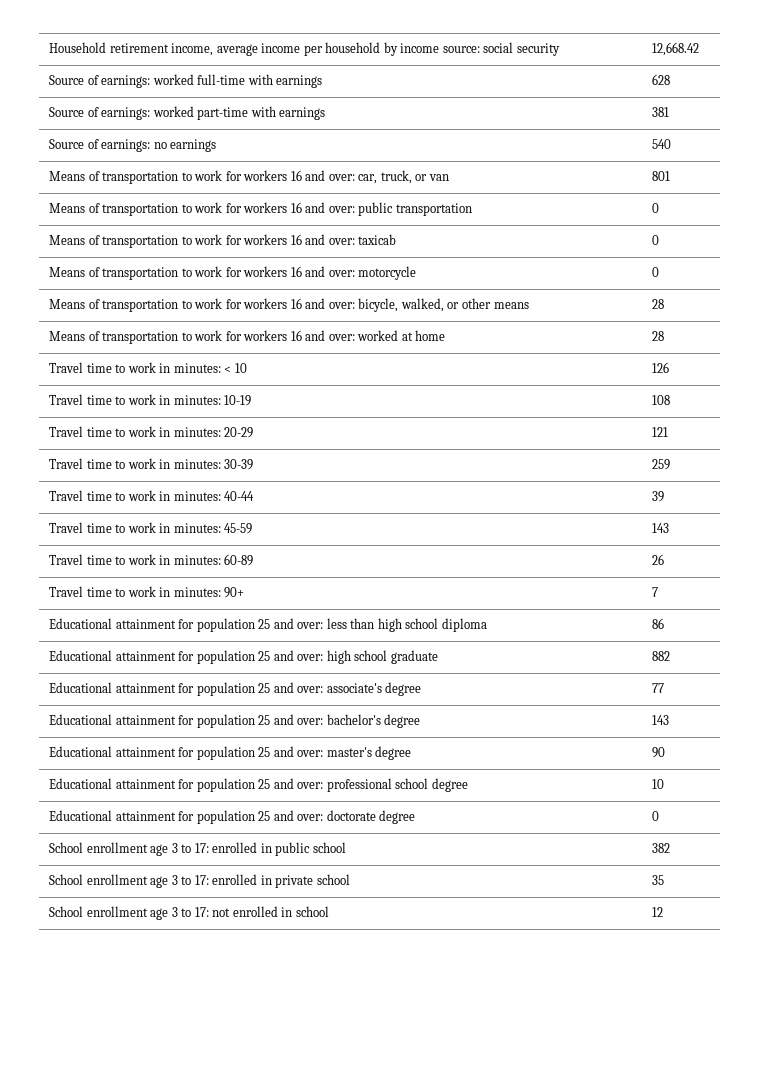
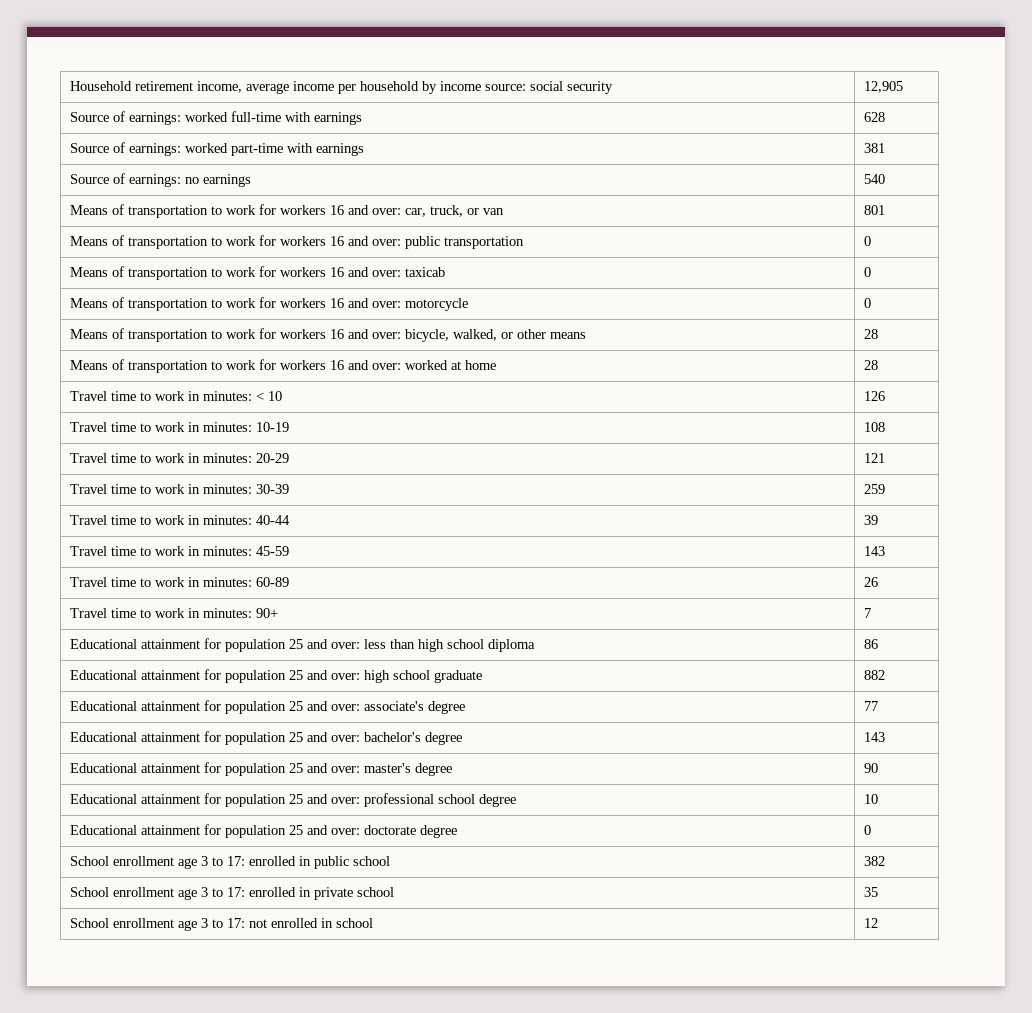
[652,42,700,56] 12,668.42 -> [864,81,904,93] 12,905

